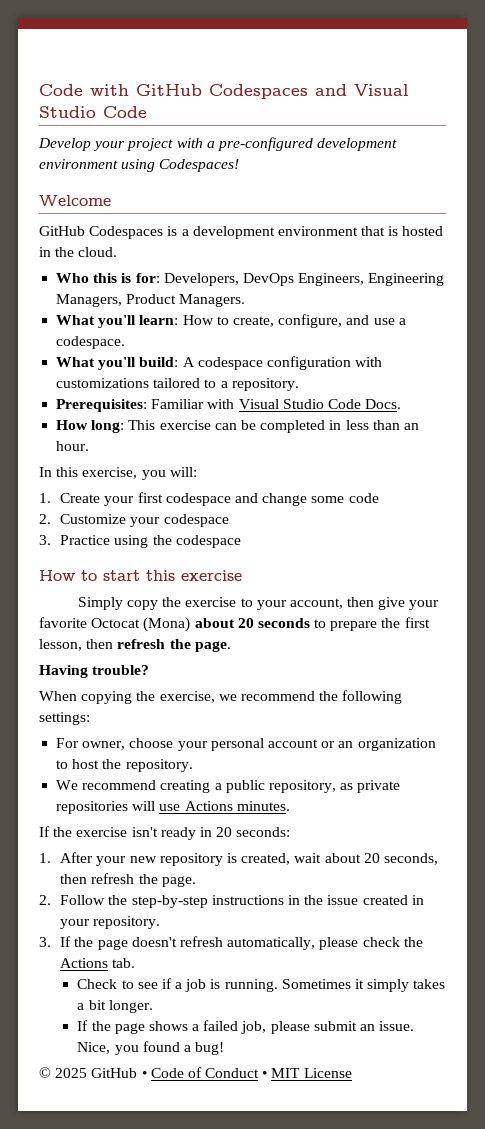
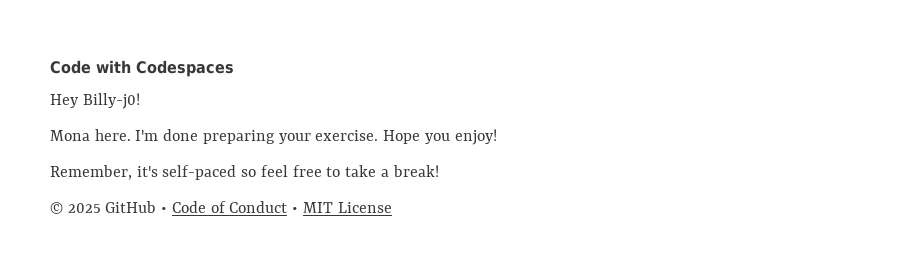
[136,84,409,99] [39,106,147,118] [38,137,398,151] [39,159,240,172] [39,195,111,206] [39,226,444,239] [39,247,118,257] [56,273,445,286] [56,294,246,307] [56,314,406,328] [56,336,126,349] [56,356,383,370] [56,378,299,391] [56,399,402,412] [56,420,419,433] [56,441,90,451] [39,467,197,480] [39,492,379,506] [39,514,229,527] [39,535,241,548] [39,570,242,581] [77,597,440,610] [39,617,430,632] [39,639,231,652] [39,665,150,678] [39,690,403,704] [39,712,90,725] [56,738,436,751] [56,759,193,772] [56,780,401,793] [56,801,290,814] [39,826,291,840] [39,852,438,866] [60,873,196,887] [39,895,424,908] [60,916,161,929] [39,936,423,950] [60,958,136,968] [77,978,446,992] [77,1000,153,1013] [77,1020,415,1034] [77,1041,225,1055] GitHub Codespaces and Visual Studio Code // Develop your project with a pre-configured development environment using Codespaces! // Welcome // GitHub Codespaces is a development environment that is hosted in the cloud. // Who this is for: Developers, DevOps Engineers, Engineering Managers, Product Managers. // What you'll learn: How to create, configure, and use a codespace. // What you'll build: A codespace configuration with customizations tailored to a repository. // Prerequisites: Familiar with Visual Studio Code Docs. // How long: This exercise can be completed in less than an hour. // In this exercise, you will: // 1. Create your first codespace and change some code // 2. Customize your codespace // 3. Practice using the codespace // How to start this exercise // Simply copy the exercise to your account, then give your favorite Octocat (Mona) about 20 seconds to prepare the first lesson, then refresh the page. // Having trouble? // When copying the exercise, we recommend the following settings: // For owner, choose your personal account or an organization to host the repository. // We recommend creating a public repository, as private repositories will use Actions minutes. // If the exercise isn't ready in 20 seconds: // 1. After your new repository is created, wait about 20 seconds, then refresh the page. // 2. Follow the step-by-step instructions in the issue created in your repository. // 3. If the page doesn't refresh automatically, please check the Actions tab. // Check to see if a job is running. Sometimes it simply takes a bit longer. // If the page shows a failed job, please submit an issue. Nice, you found a bug! -> [136,60,234,77] [50,93,140,109] [50,129,497,145] [50,165,439,180] Codespaces // Hey Billy-j0! // Mona here. I'm done preparing your exercise. Hope you enjoy! // Remember, it's self-paced so feel free to take a break!

